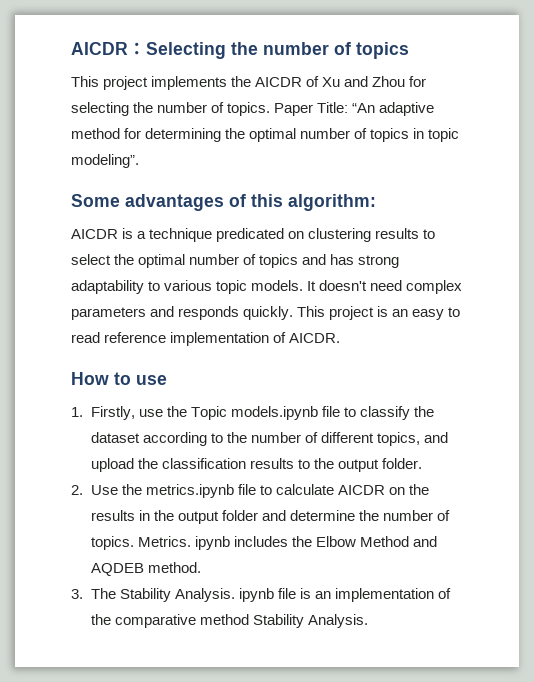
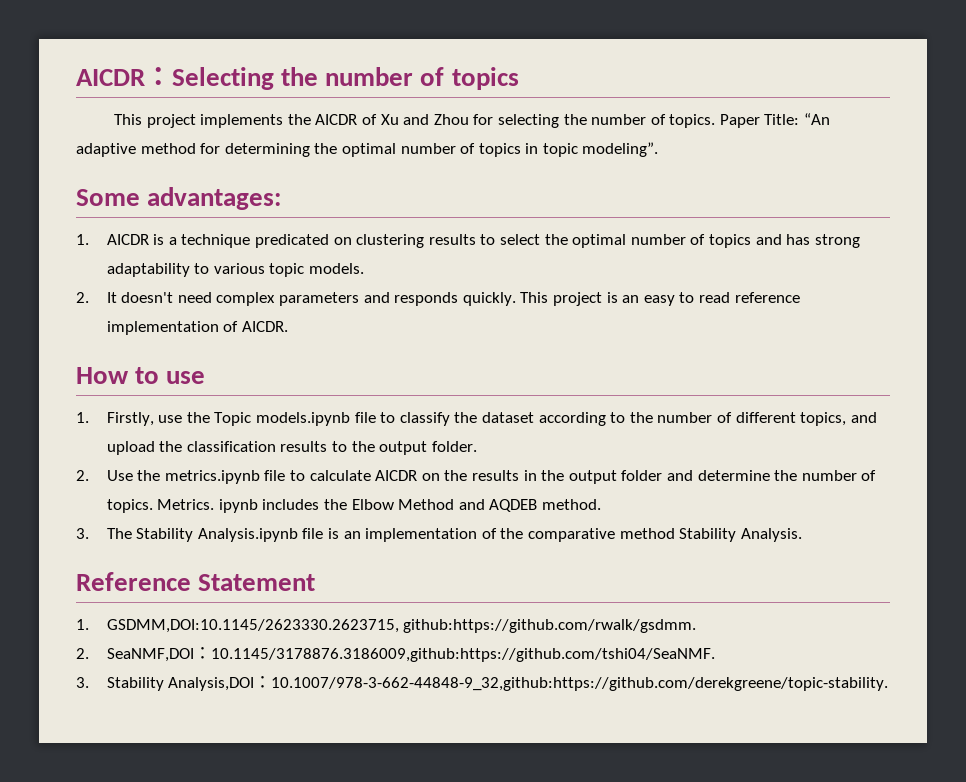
[125,194,376,211] advantages of this algorithm: // -> [147,187,282,210] [76,234,89,245] advantages: // 1.
(304, 285) none -> [76,292,89,303] // 2.
[174,588,274,602] Analysis. ipynb -> [197,528,298,542] Analysis.ipynb
(368, 621) none -> [76,572,316,591] [76,619,697,633] [76,647,715,662] [76,676,889,691] // Reference Statement // 1. GSDMM,DOI:10.1145/2623330.2623715, github:https://github.com/rwalk/gsdmm. // 2. SeaNMF,DOI：10.1145/3178876.3186009,github:https://github.com/tshi04/SeaNMF. // 3. Stability Analysis,DOI：10.1007/978-3-662-44848-9_32,github:https://github.com/derekgreene/topic-stability.

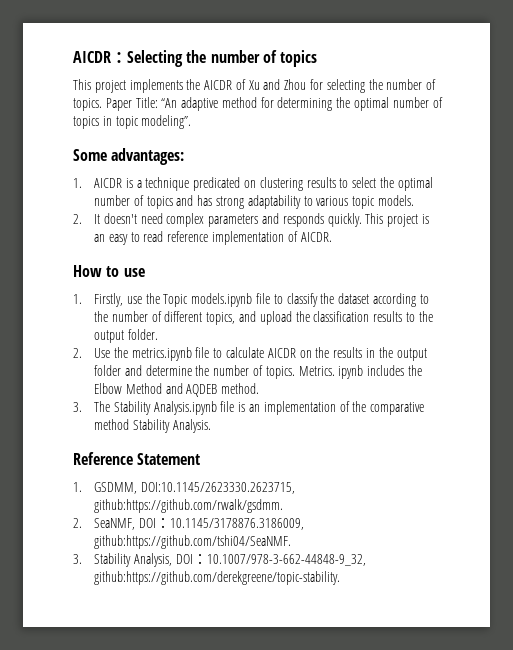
[106,619,399,633] GSDMM,DOI:10.1145/2623330.2623715, -> [94,482,295,494] GSDMM, DOI:10.1145/2623330.2623715,
[106,647,715,662] [76,676,889,691] SeaNMF,DOI：10.1145/3178876.3186009,github:https://github.com/tshi04/SeaNMF. // 3. Stability Analysis,DOI：10.1007/978-3-662-44848-9_32,github:https://github.com/derekgreene/topic-stability. -> [94,518,304,530] [94,535,292,549] [73,553,366,567] [94,571,341,585] SeaNMF, DOI：10.1145/3178876.3186009, github:https://github.com/tshi04/SeaNMF. // 3. Stability Analysis, DOI：10.1007/978-3-662-44848-9_32, github:https://github.com/derekgreene/topic-stability.

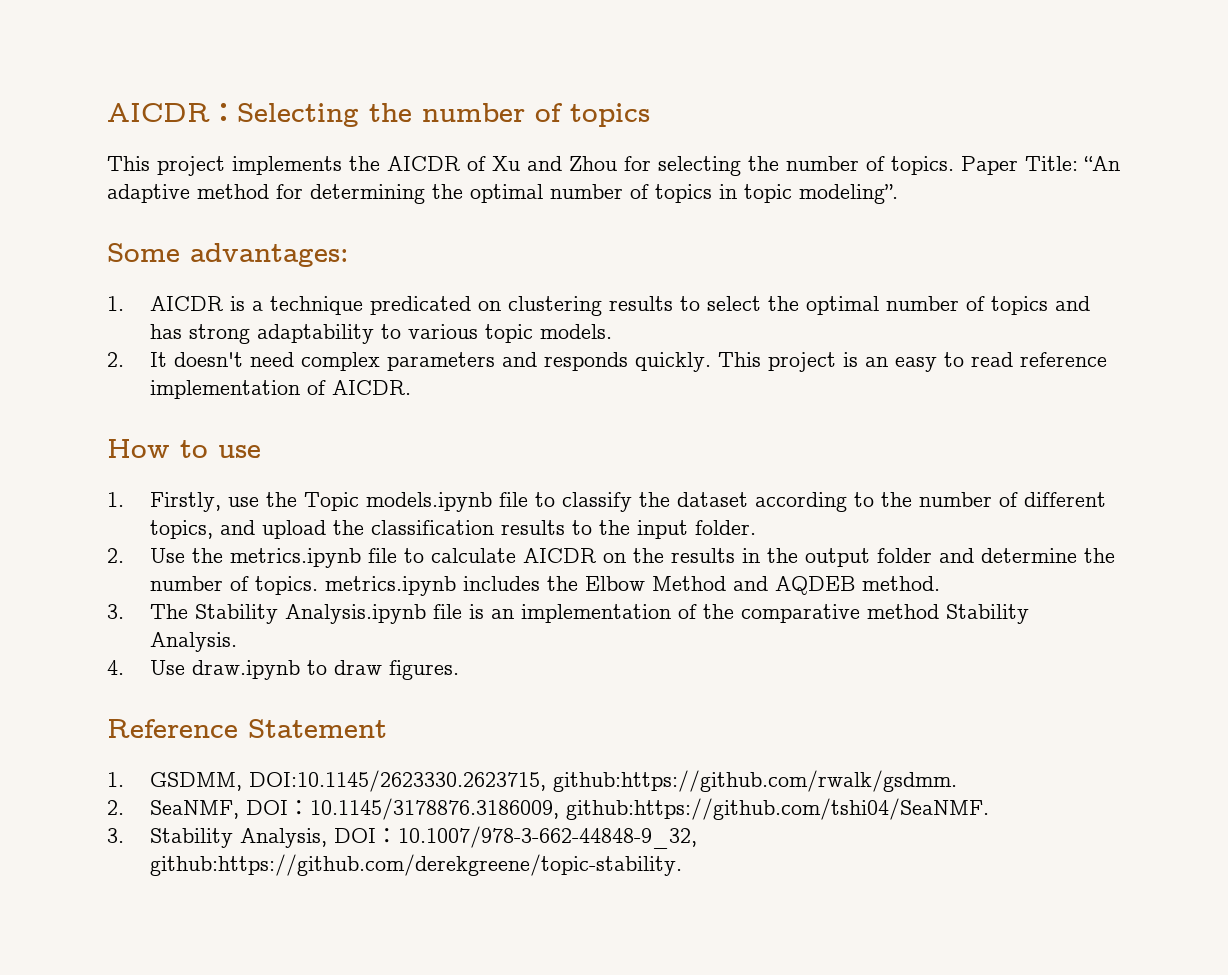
[94,330,125,343] output -> [636,520,688,539] input
[298,365,364,379] Metrics. ipynb -> [324,576,456,596] metrics.ipynb
(211, 426) none -> [107,660,459,680] // 4. Use draw.ipynb to draw figures.

